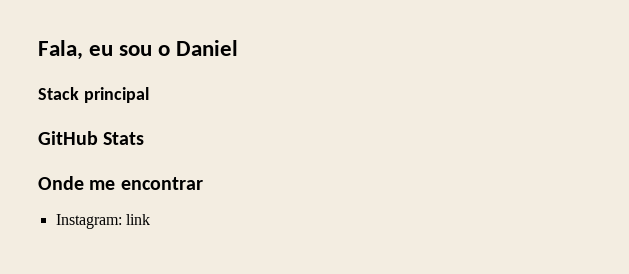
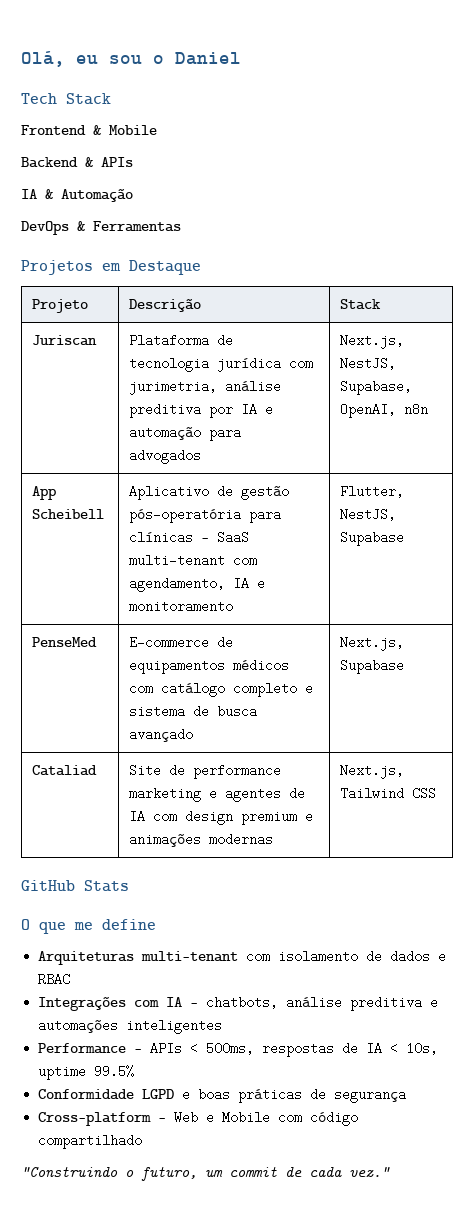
[38,40,83,60] Fala, -> [21,51,65,67] Olá,
[38,87,149,103] [38,131,145,145] [38,176,203,190] [55,214,150,229] Stack principal // GitHub Stats // Onde me encontrar // Instagram: link -> [21,93,111,105] [21,125,157,135] [21,157,133,168] [21,189,133,202] [21,221,181,235] [21,260,201,275] [32,299,89,313] [129,299,202,312] [340,299,382,310] [32,335,98,346] [129,334,234,347] [129,357,314,372] [129,380,282,395] [129,403,274,418] [129,426,242,441] [129,449,202,464] [340,334,405,349] [340,357,397,370] [340,380,413,395] [340,403,429,418] [32,486,57,500] [32,509,105,519] [129,485,290,500] [129,508,282,523] [129,531,250,544] [129,554,258,567] [129,577,266,592] [129,600,234,613] [340,485,405,498] [340,508,397,521] [340,531,405,546] [32,637,98,647] [129,636,234,649] [129,659,290,674] [129,682,314,697] [129,705,258,718] [129,728,194,742] [340,636,405,651] [340,659,405,674] [32,765,98,776] [129,764,282,779] [129,787,306,802] [129,810,314,825] [129,833,274,847] [340,764,405,779] [340,787,437,800] [21,880,129,892] [21,919,156,934] [38,950,447,965] [38,973,71,986] [38,996,439,1011] [38,1019,223,1034] [38,1042,439,1057] [38,1065,135,1080] [38,1088,407,1103] [38,1111,359,1126] [38,1134,143,1149] [21,1167,390,1181] Tech Stack // Frontend & Mobile // Backend & APIs // IA & Automação // DevOps & Ferramentas // Projetos em Destaque // Projeto | Descrição | Stack // Juriscan | Plataforma de tecnologia jurídica com jurimetria, análise preditiva por IA e automação para advogados | Next.js, NestJS, Supabase, OpenAI, n8n // App Scheibell | Aplicativo de gestão pós-operatória para clínicas — SaaS multi-tenant com agendamento, IA e monitoramento | Flutter, NestJS, Supabase // PenseMed | E-commerce de equipamentos médicos com catálogo completo e sistema de busca avançado | Next.js, Supabase // Cataliad | Site de performance marketing e agentes de IA com design premium e animações modernas | Next.js, Tailwind CSS // GitHub Stats // O que me define // Arquiteturas multi-tenant com isolamento de dados e RBAC // Integrações com IA — chatbots, análise preditiva e automações inteligentes // Performance — APIs < 500ms, respostas de IA < 10s, uptime 99.5% // Conformidade LGPD e boas práticas de segurança // Cross-platform — Web e Mobile com código compartilhado // "Construindo o futuro, um commit de cada vez."

